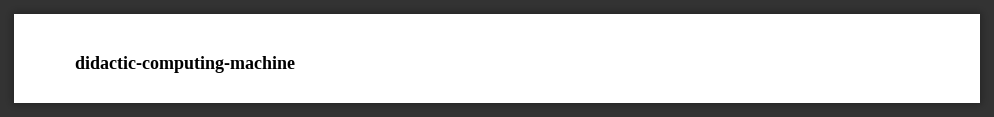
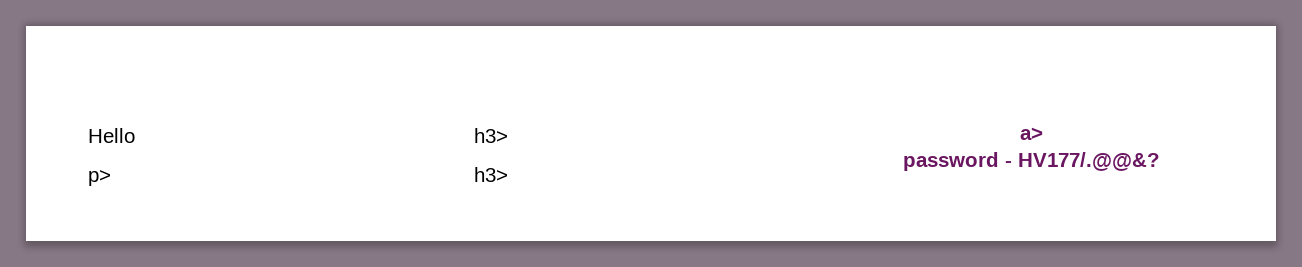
[75,56,295,73] didactic-computing-machine -> [88,128,135,143] [88,170,111,186] [474,128,508,143] [474,167,508,182] [1019,127,1043,140] [902,152,1160,171] Hello // p> // h3> // h3> // a> // password - HV177/.@@&?

